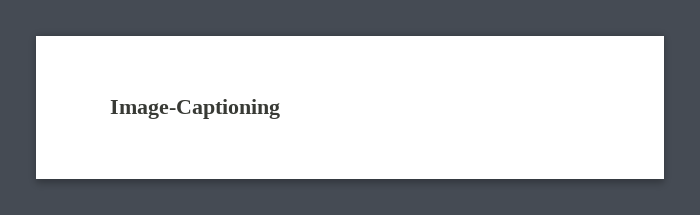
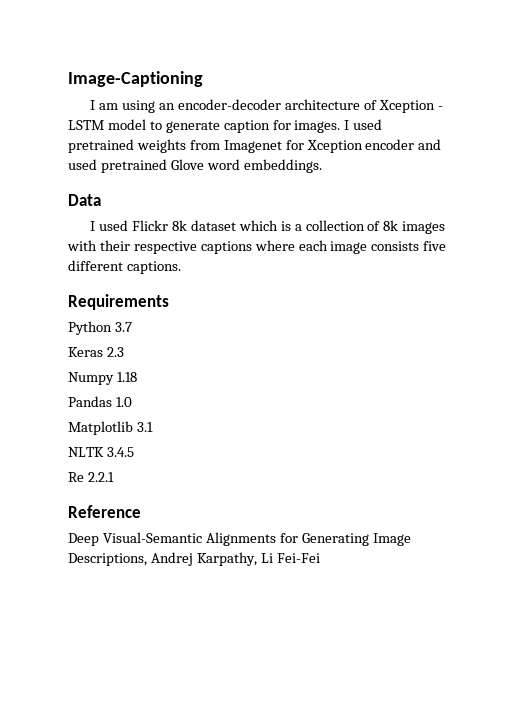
(280, 109) none -> [90,99,443,113] [68,119,383,133] [68,139,442,153] [68,159,322,173] [68,194,101,206] [90,220,446,234] [67,240,447,254] [68,260,181,274] [68,294,169,310] [68,321,132,335] [68,347,124,357] [68,372,137,385] [68,396,132,407] [68,421,153,435] [68,447,134,457] [68,472,114,482] [68,505,141,518] [68,532,411,546] [68,552,320,566] // I am using an encoder-decoder architecture of Xception - LSTM model to generate caption for images. I used pretrained weights from Imagenet for Xception encoder and used pretrained Glove word embeddings. // Data // I used Flickr 8k dataset which is a collection of 8k images with their respective captions where each image consists five different captions. // Requirements // Python 3.7 // Keras 2.3 // Numpy 1.18 // Pandas 1.0 // Matplotlib 3.1 // NLTK 3.4.5 // Re 2.2.1 // Reference // Deep Visual-Semantic Alignments for Generating Image Descriptions, Andrej Karpathy, Li Fei-Fei

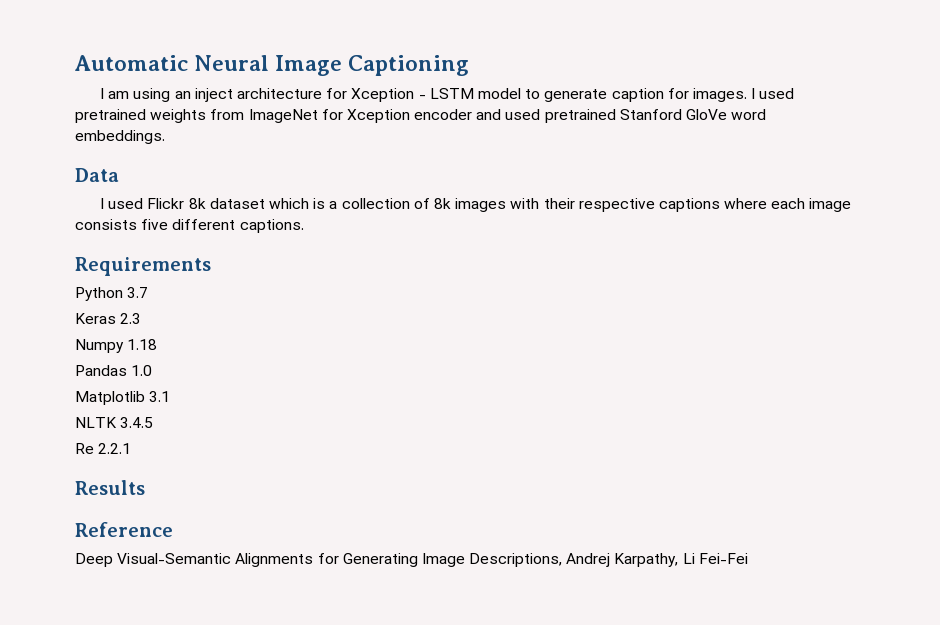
[68,71,203,87] Image-Captioning -> [74,55,470,76] Automatic Neural Image Captioning
[177,99,377,110] encoder-decoder architecture of -> [194,88,348,102] inject architecture for
[223,140,282,153] Imagenet -> [248,109,318,123] ImageNet
[170,159,204,170] Glove -> [619,109,728,120] Stanford GloVe
(114, 477) none -> [75,480,145,495] // Results

